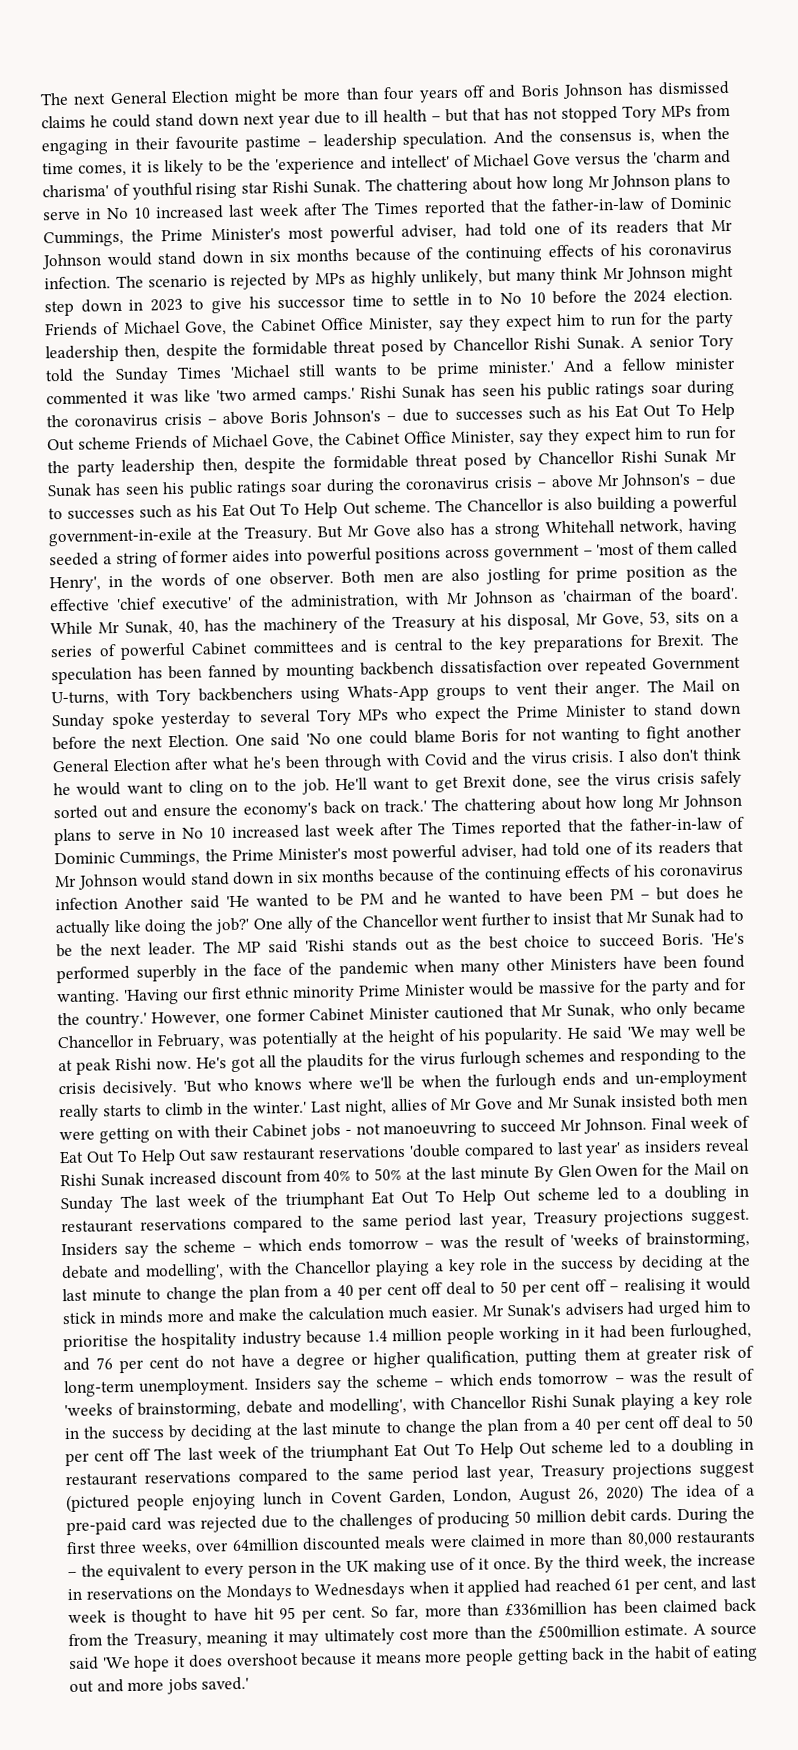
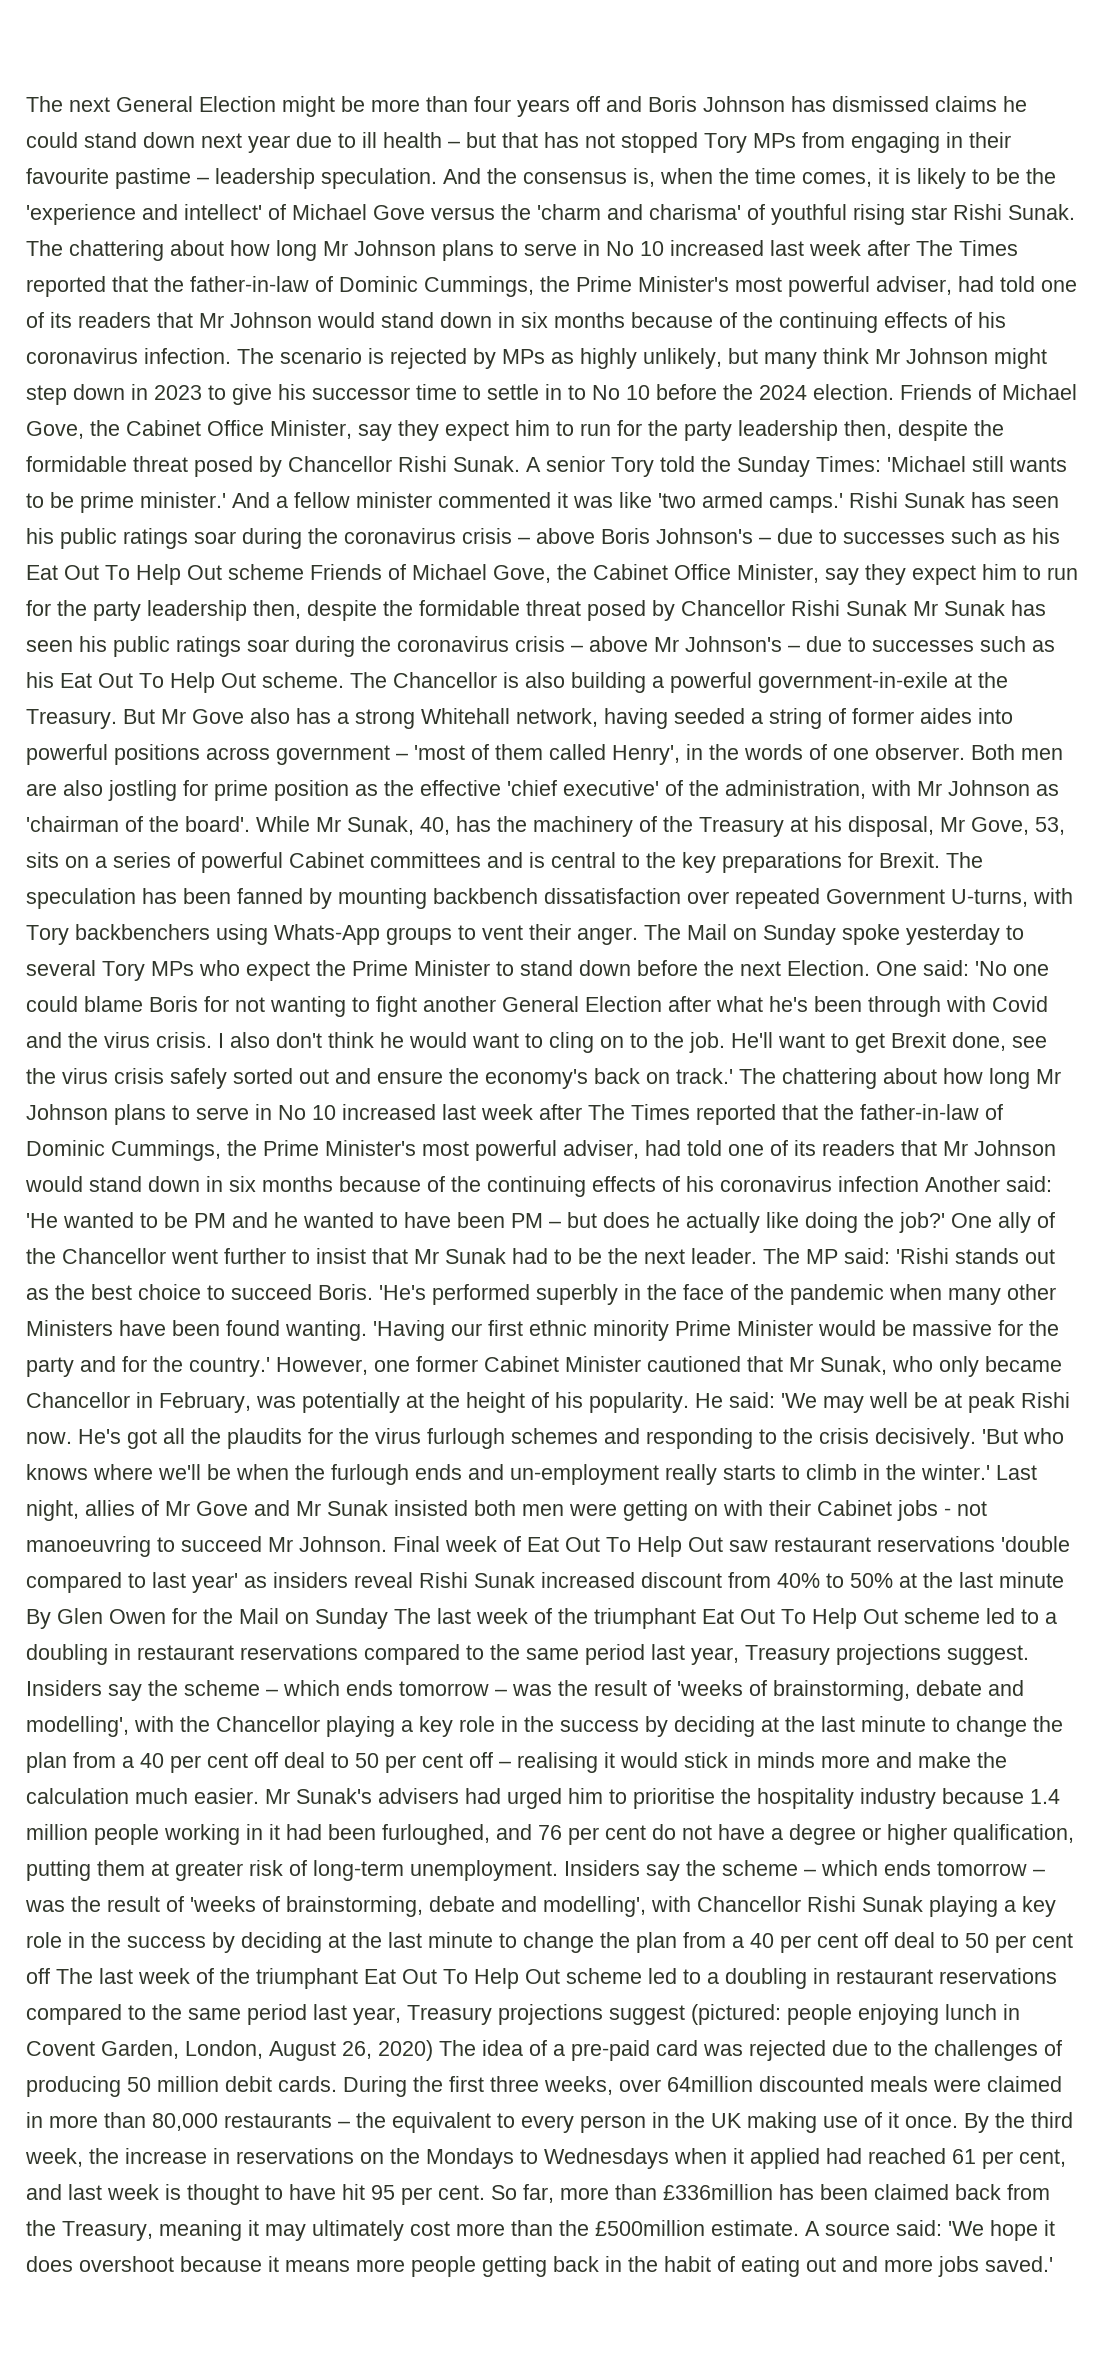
[176,366,222,379] Times -> [816,456,881,472] Times:
[270,732,301,747] said -> [923,960,969,976] said:
[189,895,220,909] said -> [1006,1176,1052,1192] said:
[268,939,299,954] said -> [844,1248,890,1264] said:
[592,1026,623,1040] said -> [729,1392,775,1408] said:
[66,1493,130,1513] (pictured -> [691,2004,781,2025] (pictured:
[69,1656,99,1671] said -> [896,2220,942,2236] said:

